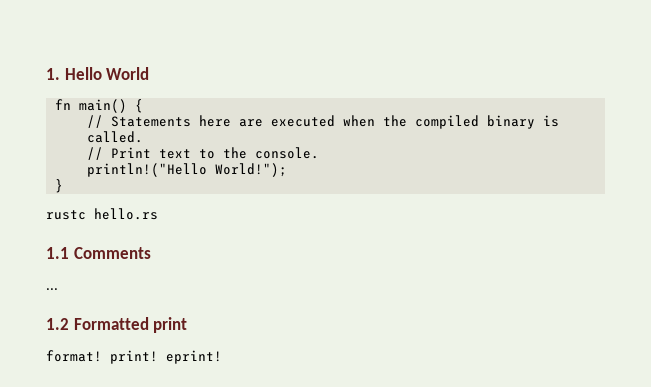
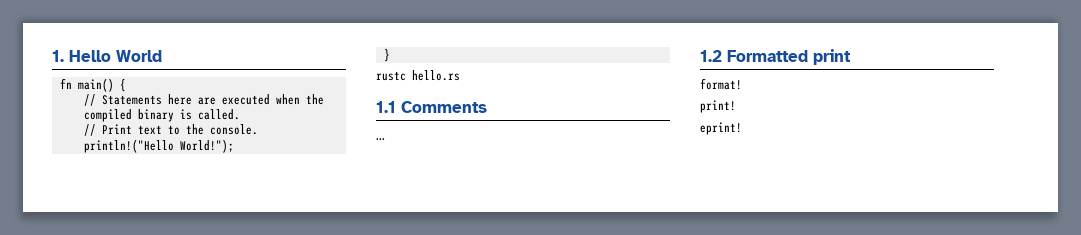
(102, 356) none -> (742, 84) //
(158, 357) none -> (736, 106) //

